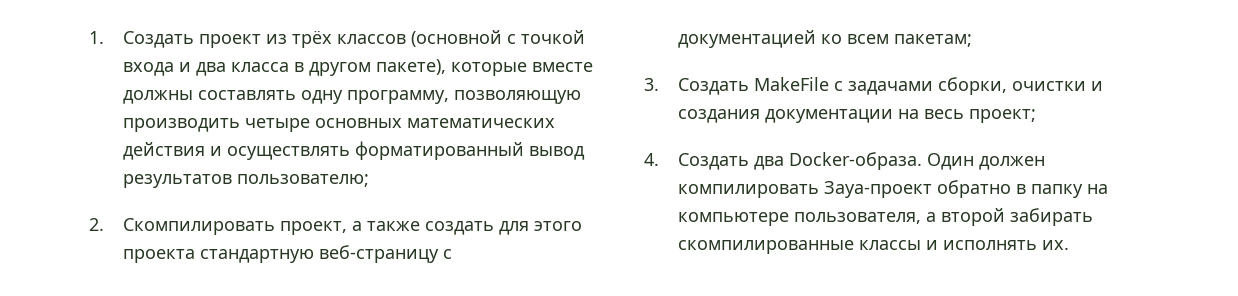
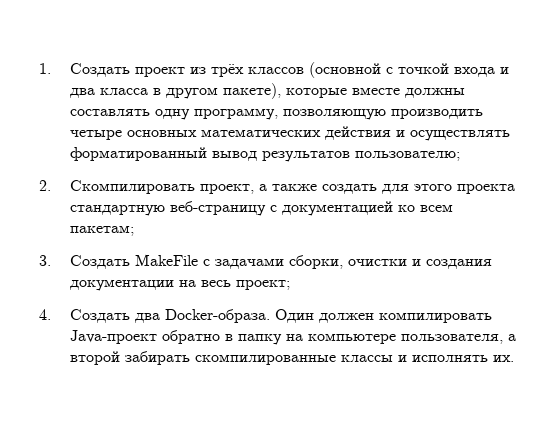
[824,181,933,198] Зауа-проект -> [70,330,158,344] Java-проект

